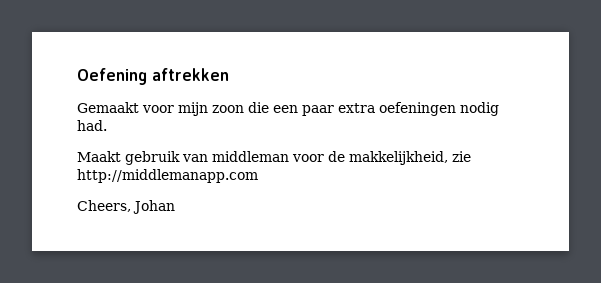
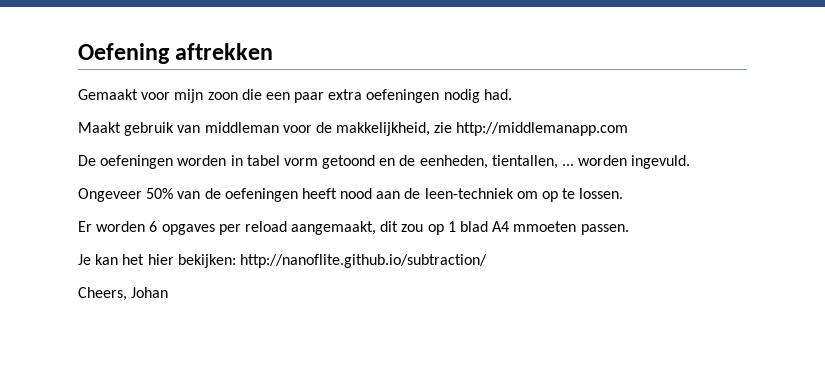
(258, 176) none -> [78,155,691,169] [78,188,624,202] [78,221,629,235] [78,254,487,268] // De oefeningen worden in tabel vorm getoond en de eenheden, tientallen, ... worden ingevuld. // Ongeveer 50% van de oefeningen heeft nood aan de leen-techniek om op te lossen. // Er worden 6 opgaves per reload aangemaakt, dit zou op 1 blad A4 mmoeten passen. // Je kan het hier bekijken: http://nanoflite.github.io/subtraction/

